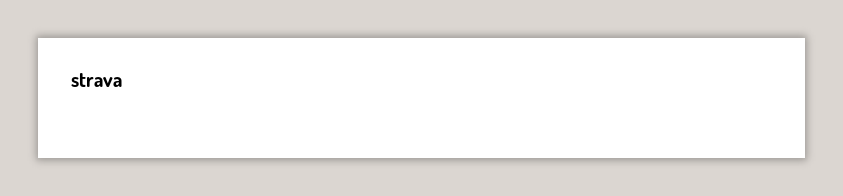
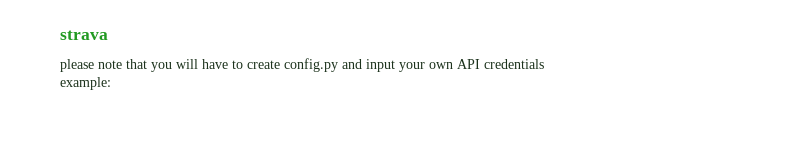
(122, 80) none -> [60,58,544,72] [60,77,111,90] // please note that you will have to create config.py and input your own API credentials // example:

